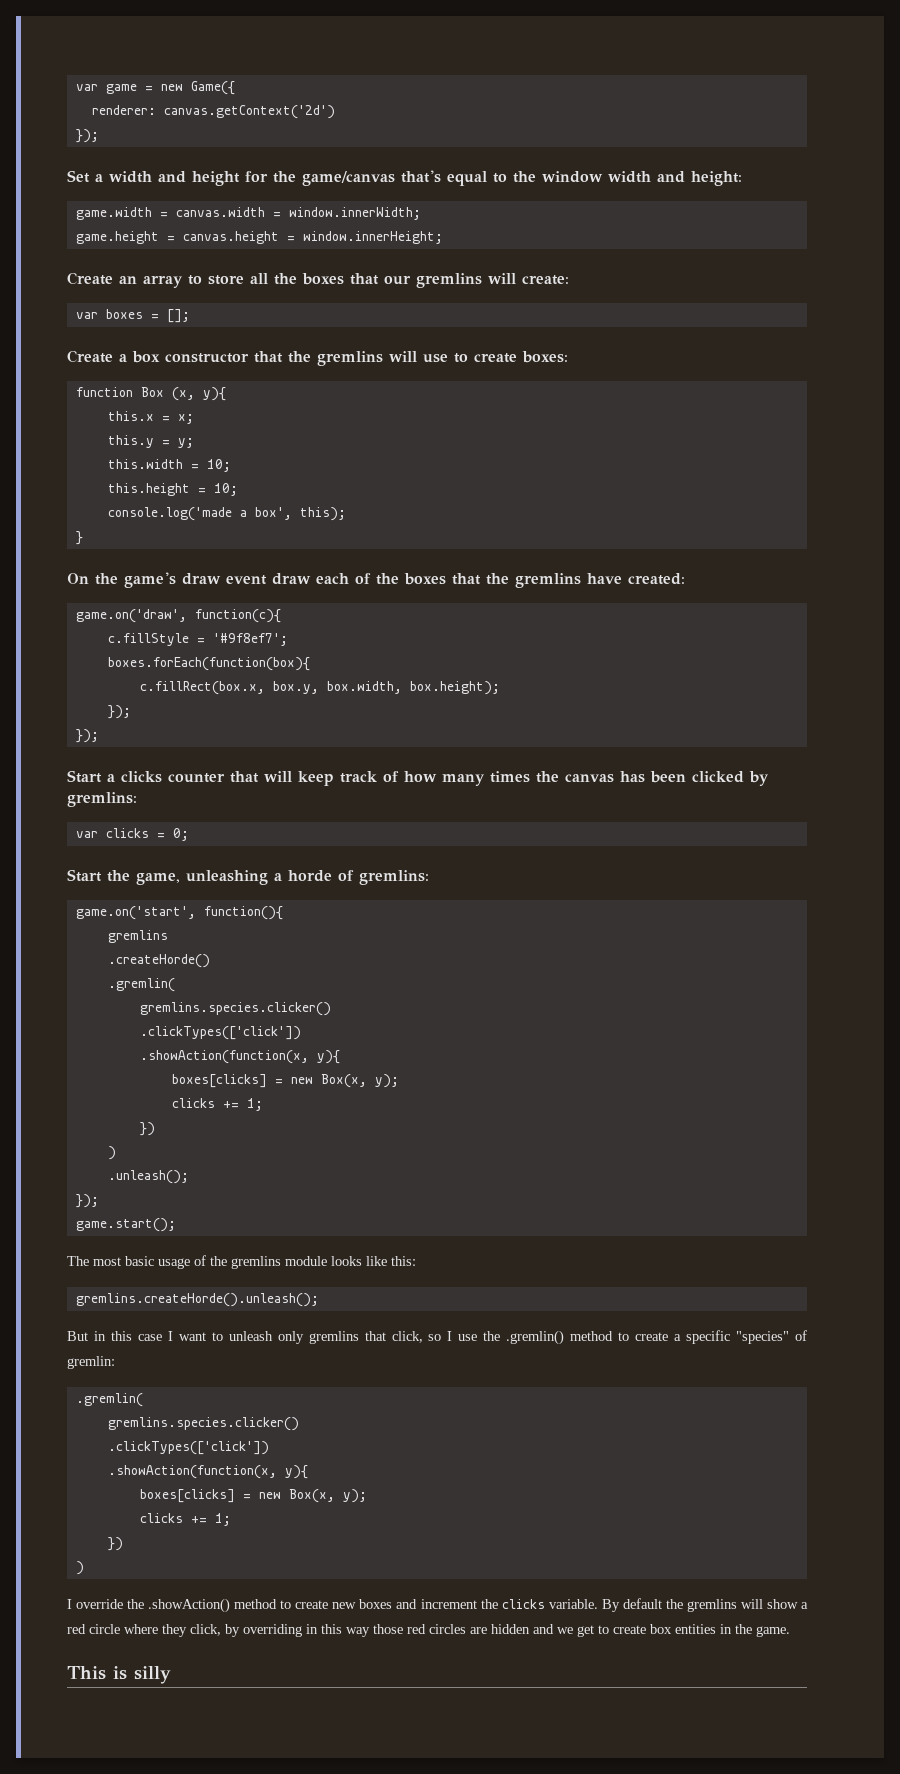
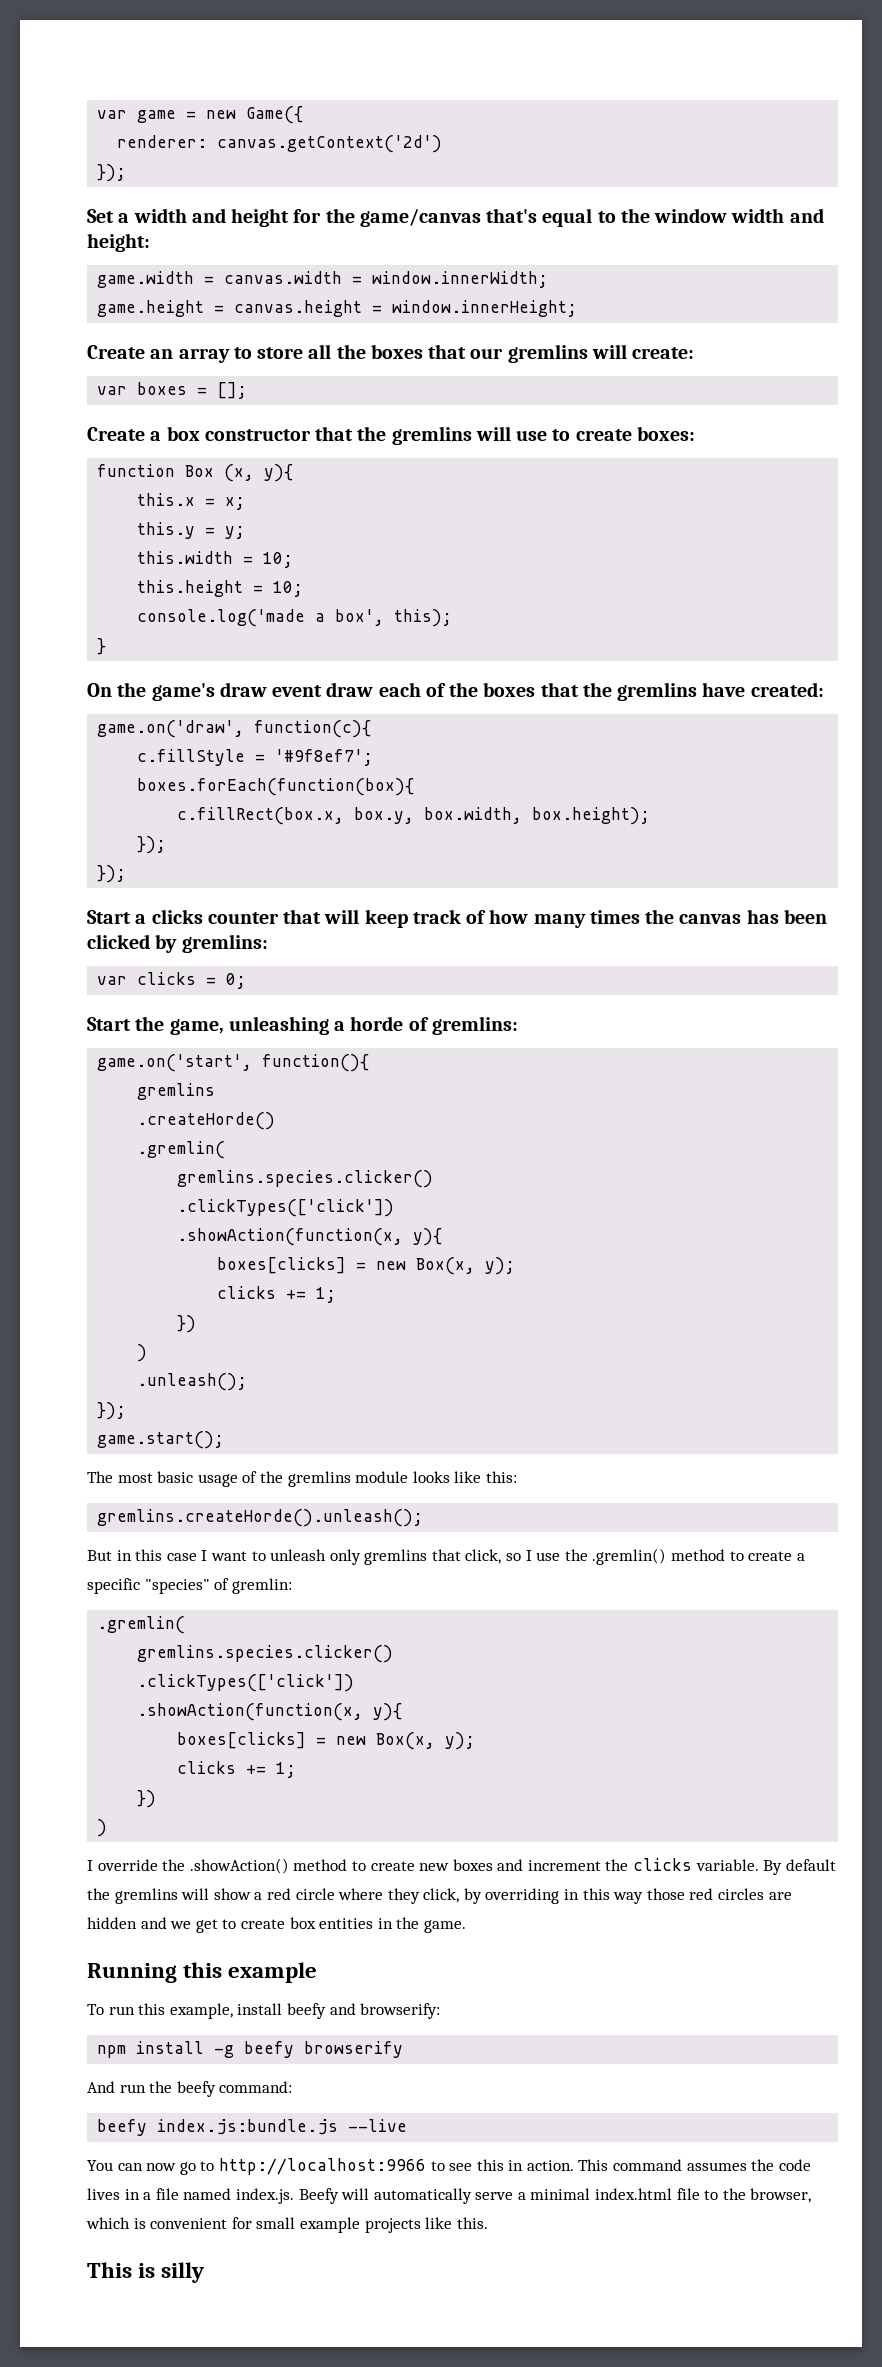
(790, 1631) none -> [87,1962,318,1983] [87,2003,441,2019] [97,2041,404,2058] [87,2081,293,2097] [97,2119,408,2136] [87,2158,811,2175] [87,2188,812,2204] [86,2217,488,2233] // Running this example // To run this example, install beefy and browserify: // npm install -g beefy browserify // And run the beefy command: // beefy index.js:bundle.js --live // You can now go to http://localhost:9966 to see this in action. This command assumes the code lives in a file named index.js. Beefy will automatically serve a minimal index.html file to the browser, which is convenient for small example projects like this.

